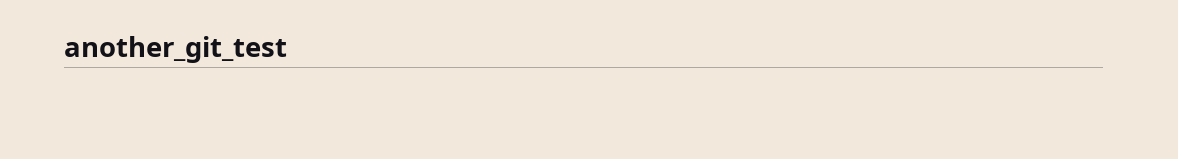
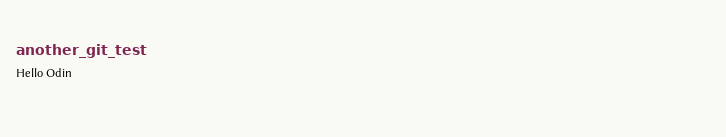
(287, 49) none -> [16,68,73,77] // Hello Odin

